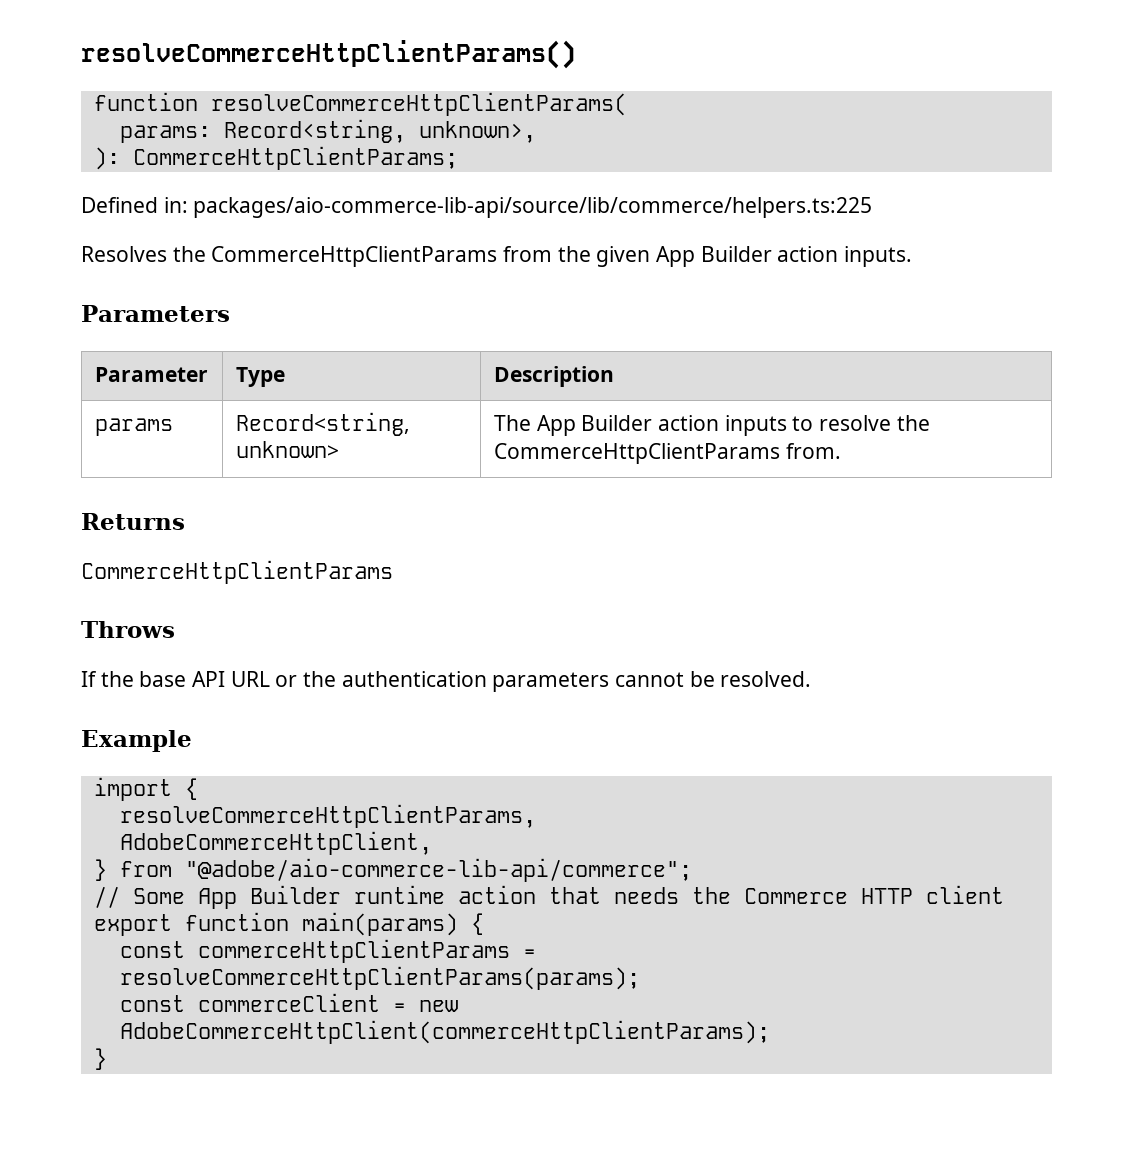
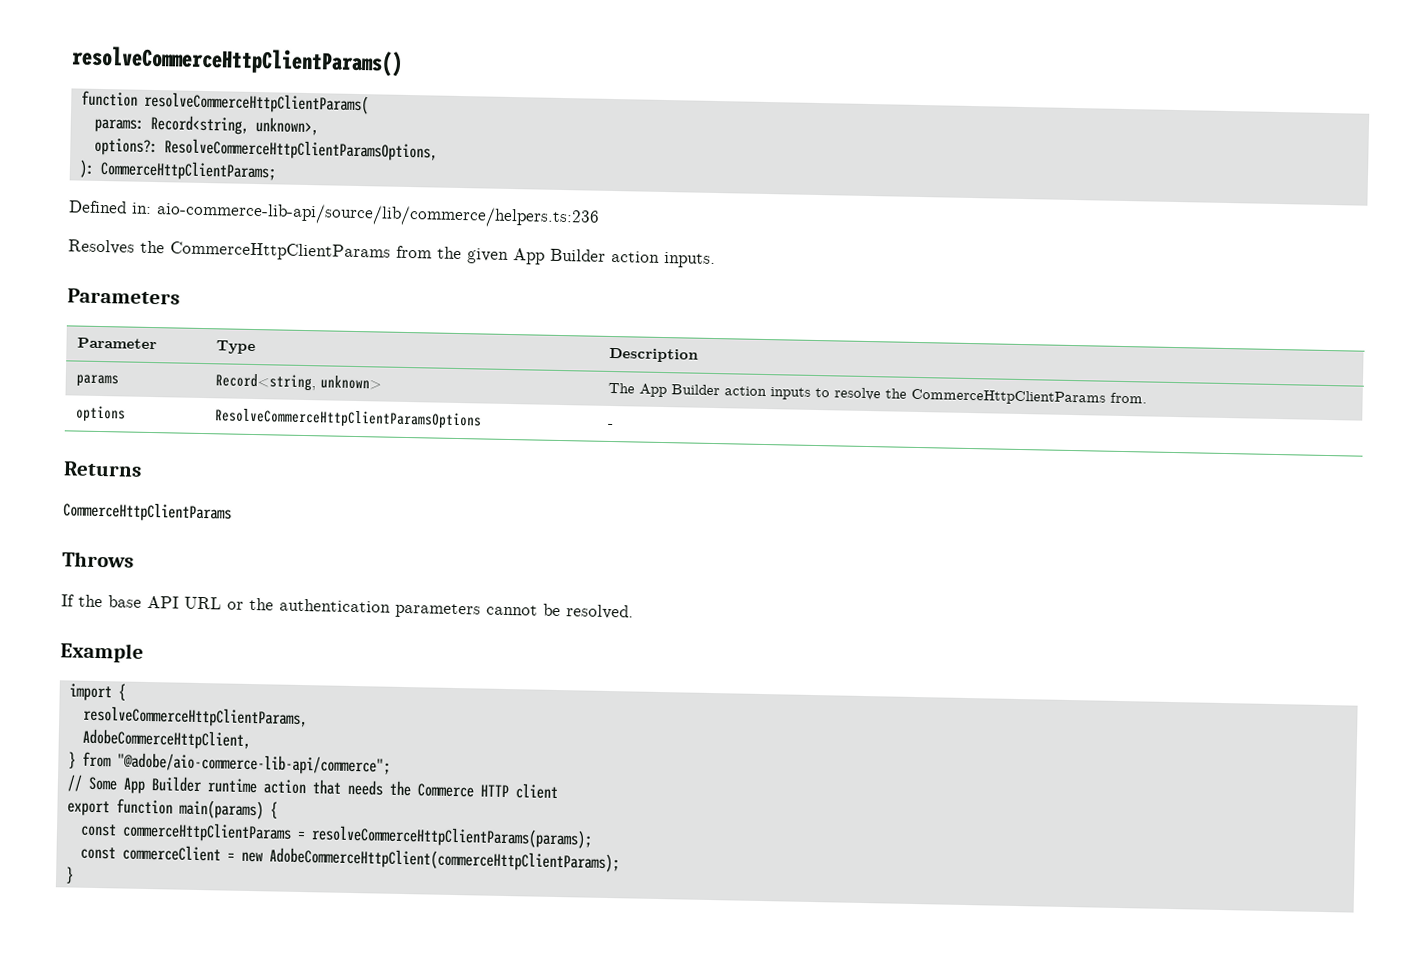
(536, 132) none -> [93,137,438,162] // options?: ResolveCommerceHttpClientParamsOptions,
[193,197,873,218] packages/aio-commerce-lib-api/source/lib/commerce/helpers.ts:225 -> [156,201,600,229] aio-commerce-lib-api/source/lib/commerce/helpers.ts:236
(841, 451) none -> [75,405,127,423] [214,408,483,430] [607,423,615,429] // options | ResolveCommerceHttpClientParamsOptions | -

